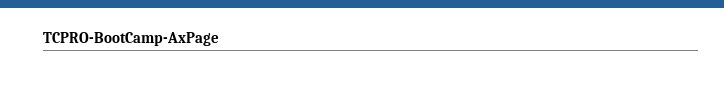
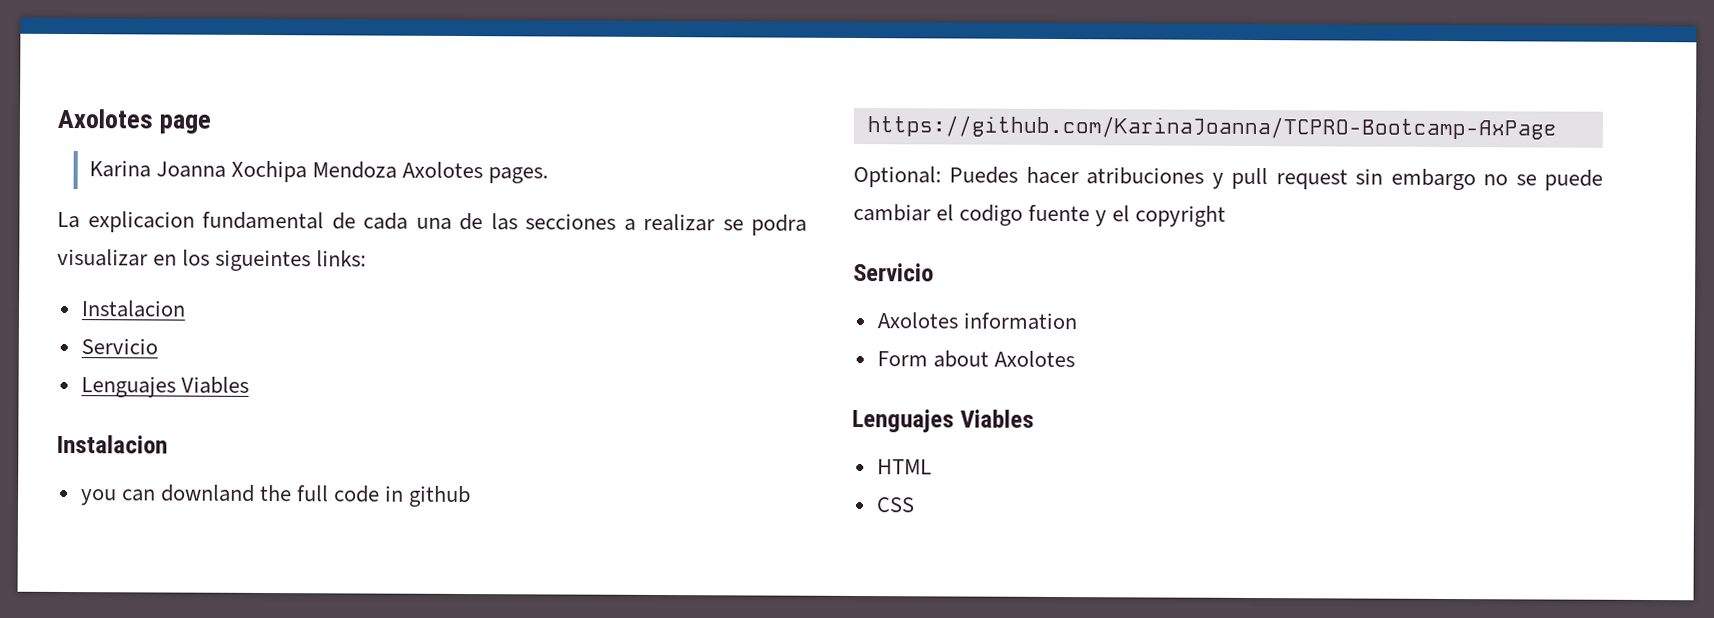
[43,32,219,46] TCPRO-BootCamp-AxPage -> [57,108,212,134] [88,160,550,184] [57,211,807,236] [57,248,368,272] [80,300,186,318] [80,338,158,355] [80,376,249,398] [56,434,168,454] [79,484,472,508] [866,115,1557,140] [853,165,1603,191] [853,203,1227,227] [853,262,934,282] [876,312,1077,331] [876,350,1075,368] [852,408,1034,433] [876,459,932,475] [875,497,915,513] Axolotes page // Karina Joanna Xochipa Mendoza Axolotes pages. // La explicacion fundamental de cada una de las secciones a realizar se podra visualizar en los sigueintes links: // Instalacion // Servicio // Lenguajes Viables // Instalacion // you can downland the full code in github // https://github.com/KarinaJoanna/TCPRO-Bootcamp-AxPage // Optional: Puedes hacer atribuciones y pull request sin embargo no se puede cambiar el codigo fuente y el copyright // Servicio // Axolotes information // Form about Axolotes // Lenguajes Viables // HTML // CSS

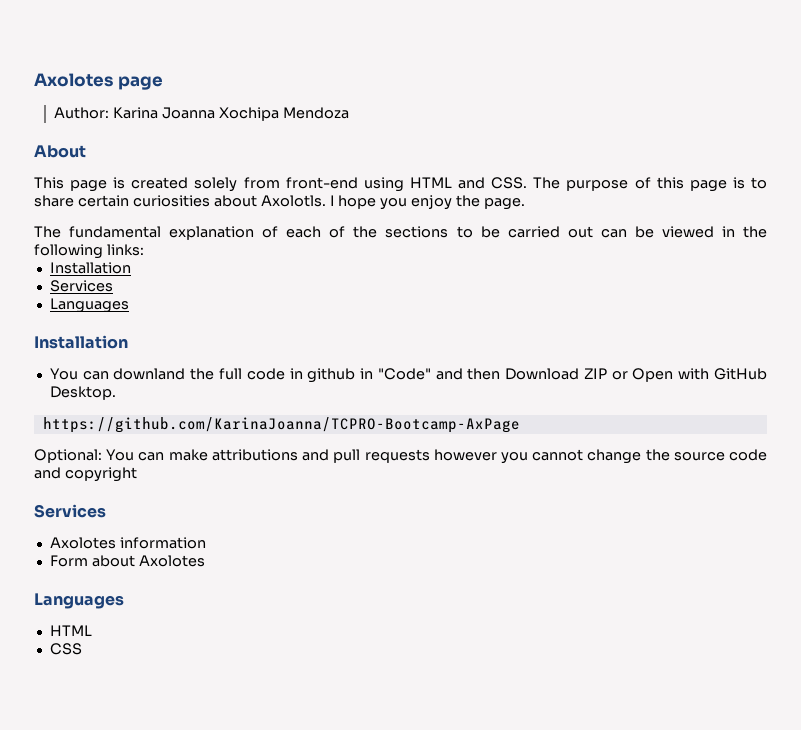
(212, 124) none -> [53,107,109,119] Author:
[402,161,550,184] [57,211,807,236] [57,248,368,272] [80,300,186,318] [80,338,158,355] [80,376,249,398] [56,434,168,454] [79,489,117,506] Axolotes pages. // La explicacion fundamental de cada una de las secciones a realizar se podra visualizar en los sigueintes links: // Instalacion // Servicio // Lenguajes Viables // Instalacion // you -> [34,145,86,158] [34,177,768,192] [34,195,526,210] [34,226,767,240] [34,244,144,259] [49,262,131,274] [49,280,113,292] [49,298,129,313] [34,335,128,349] [49,368,78,380] // About // This page is created solely from front-end using HTML and CSS. The purpose of this page is to share certain curiosities about Axolotls. I hope you enjoy the page. // The fundamental explanation of each of the sections to be carried out can be viewed in the following links: // Installation // Services // Languages // Installation // You
[866,115,1557,140] [853,165,1603,191] [853,203,1131,227] // https://github.com/KarinaJoanna/TCPRO-Bootcamp-AxPage // Optional: Puedes hacer atribuciones y pull request sin embargo no se puede cambiar el codigo fuente y el -> [360,368,767,382] [49,386,116,400] [42,417,520,433] [34,449,767,464] [34,467,61,479] in "Code" and then Download ZIP or Open with GitHub Desktop. // https://github.com/KarinaJoanna/TCPRO-Bootcamp-AxPage // Optional: You can make attributions and pull requests however you cannot change the source code and
[853,262,934,282] Servicio -> [34,504,106,518] Services
[852,408,1034,433] Lenguajes Viables -> [34,593,124,609] Languages

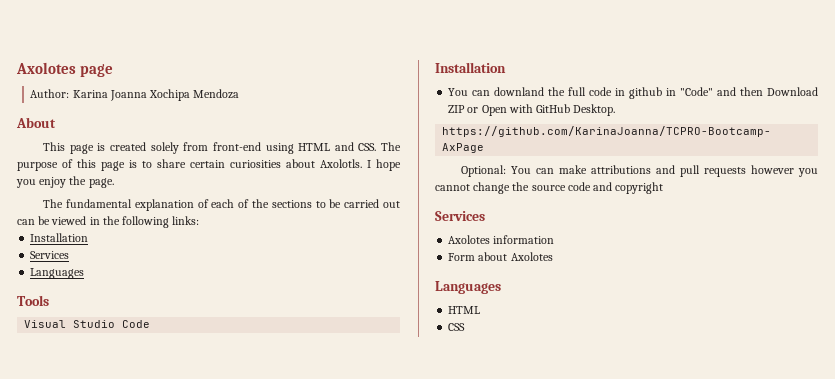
(129, 305) none -> [17,295,49,306] [24,320,151,328] // Tools // Visual Studio Code

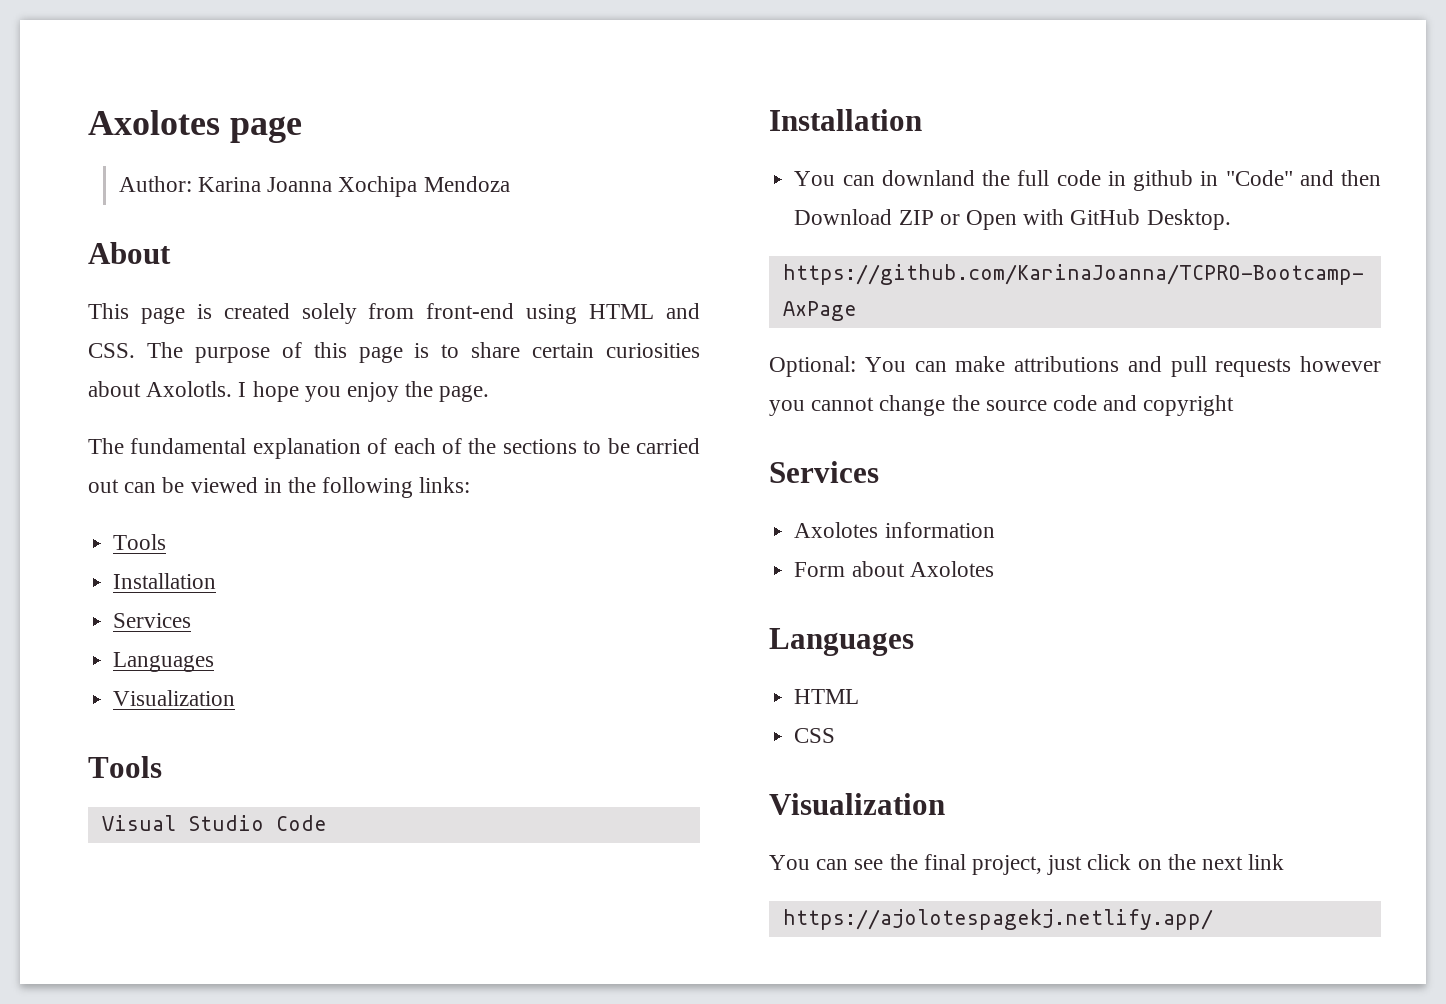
(200, 220) none -> [113,534,167,550] // Tools
(85, 273) none -> [113,690,236,706] // Visualization
(466, 327) none -> [769,793,945,815] [769,854,1285,875] [782,909,1213,930] // Visualization // You can see the final project, just click on the next link // https://ajolotespagekj.netlify.app/

